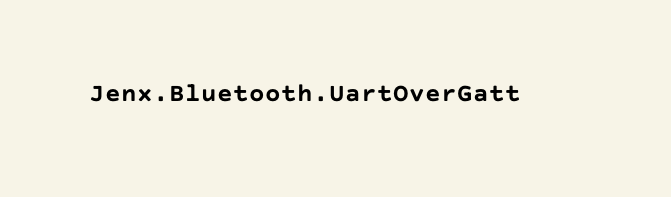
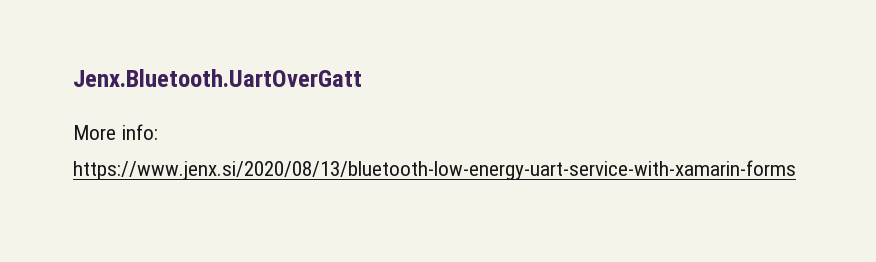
(521, 93) none -> [73,124,158,140] [73,160,796,180] // More info: https://www.jenx.si/2020/08/13/bluetooth-low-energy-uart-service-with-xamarin-forms

